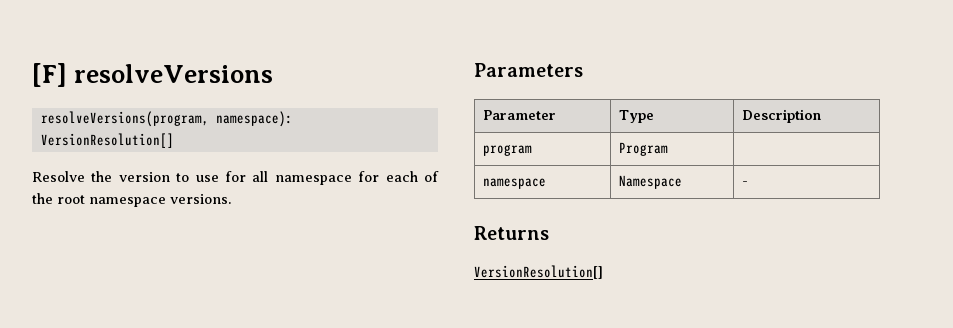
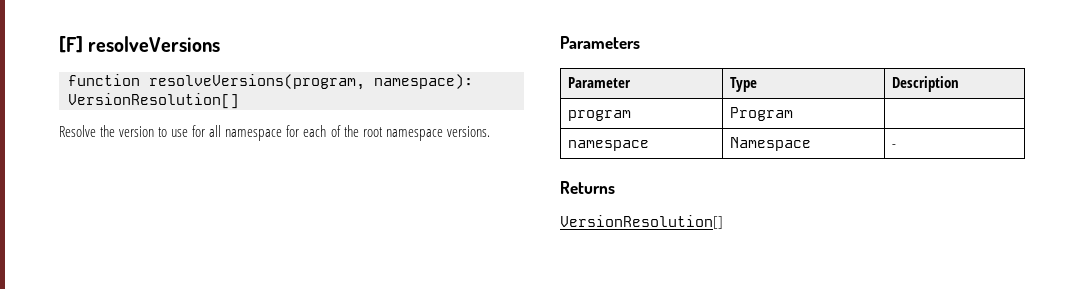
(274, 73) none -> [68,74,140,86] function

